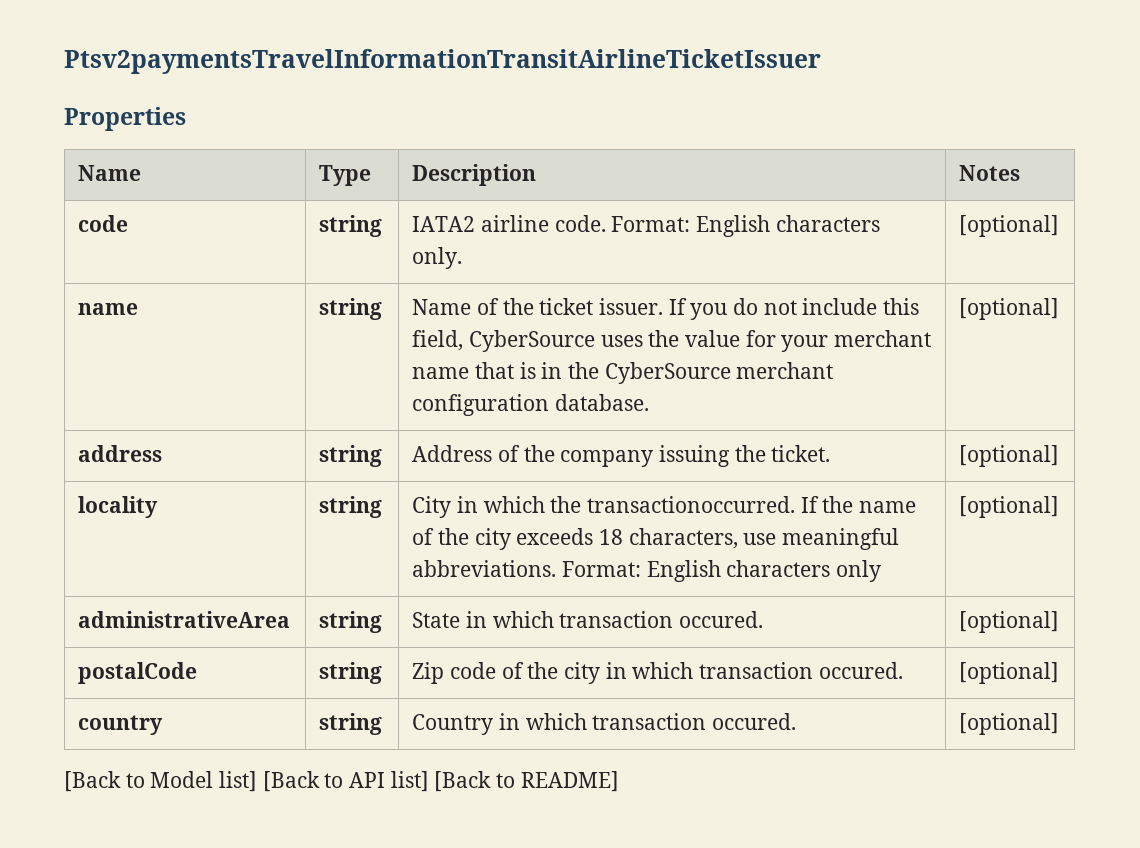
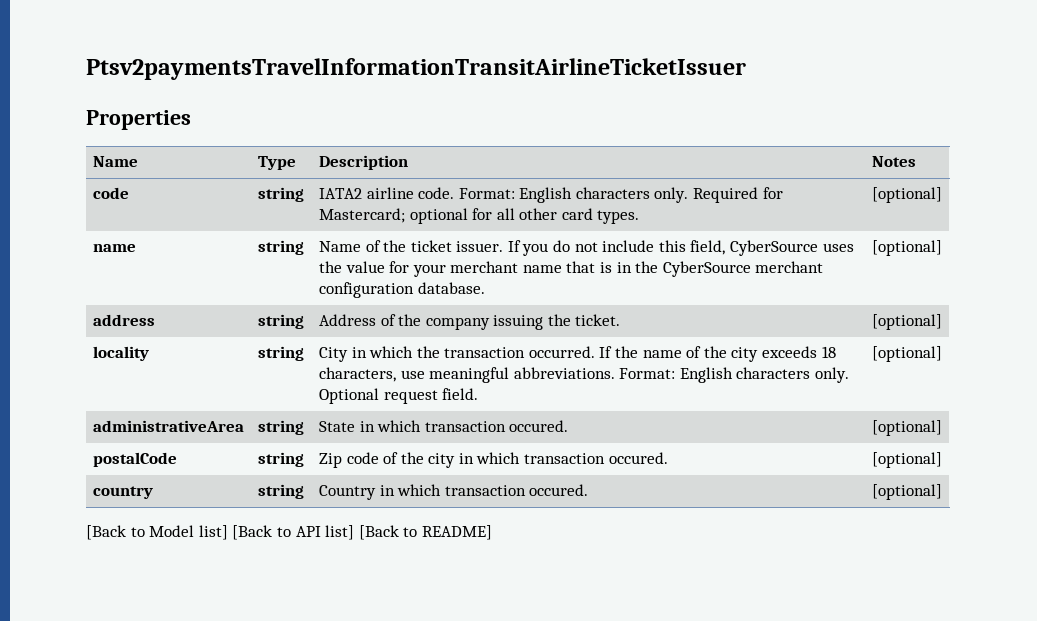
(463, 258) none -> [693,187,783,203] [318,208,640,224] Required for Mastercard; optional for all other card types.
[586,496,795,513] transactionoccurred. -> [444,346,595,358] transaction occurred.
[835,560,881,582] only -> [815,367,850,383] [318,388,479,404] only. Optional request field.

